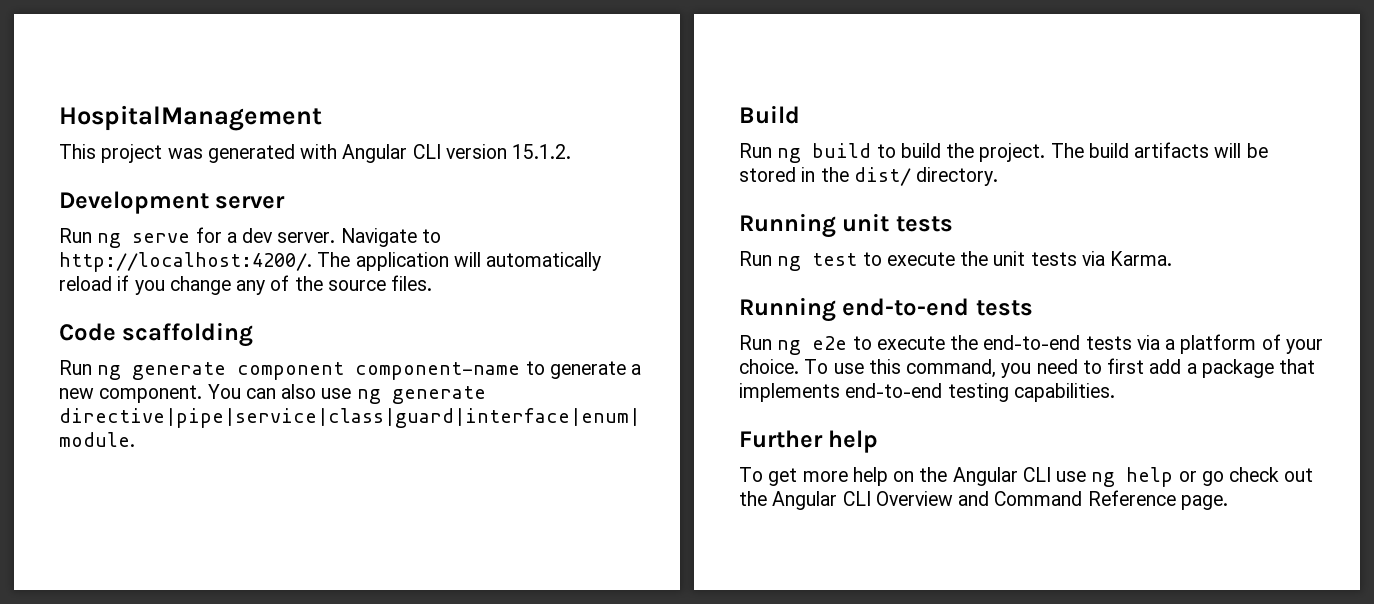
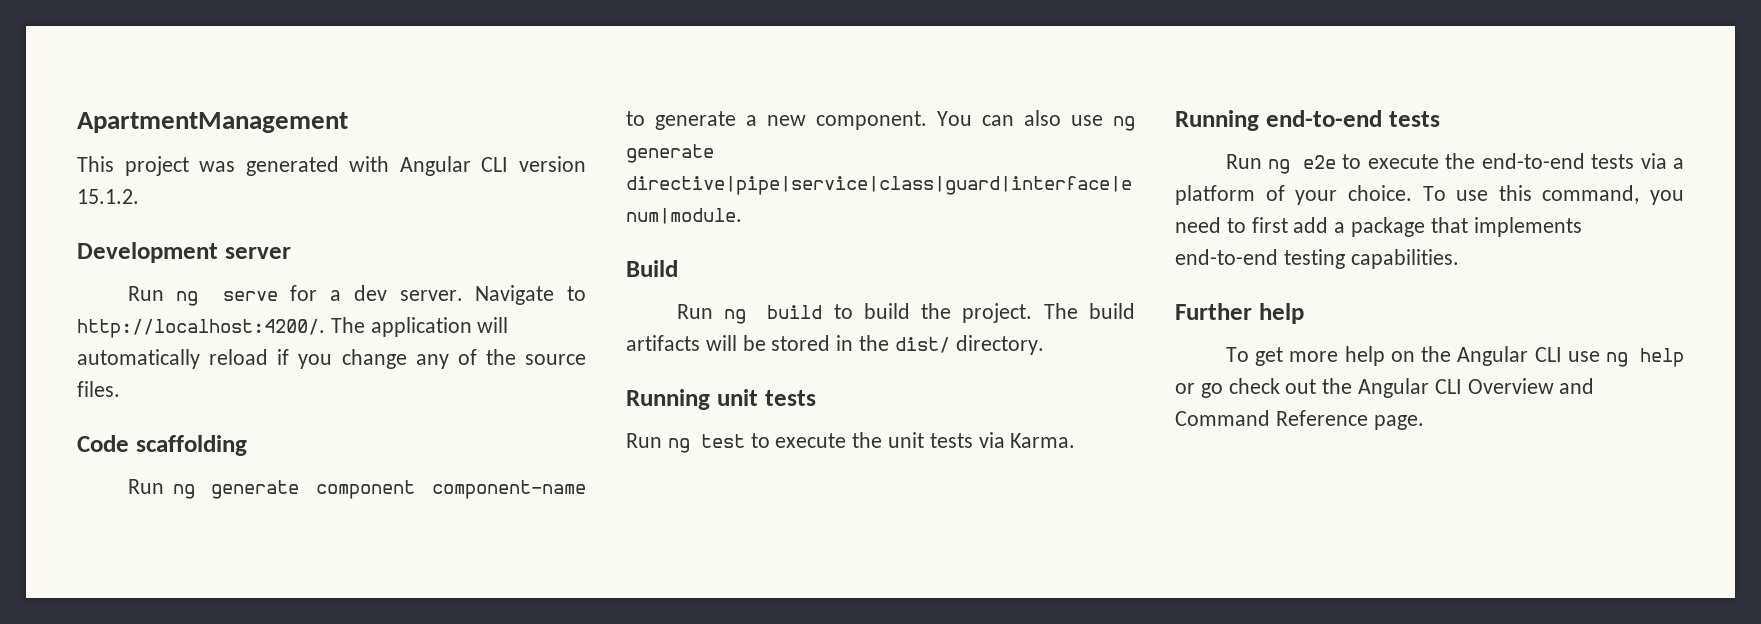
[59,105,322,131] HospitalManagement -> [77,112,348,133] ApartmentManagement

